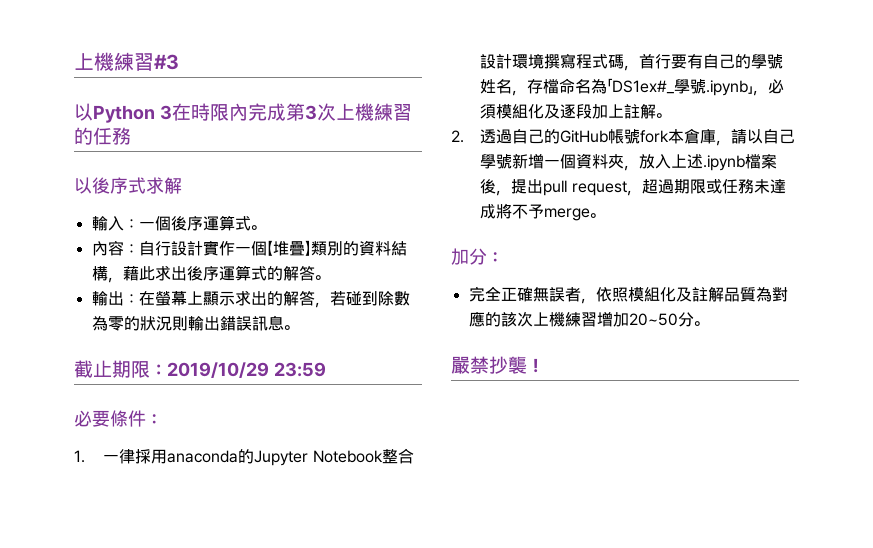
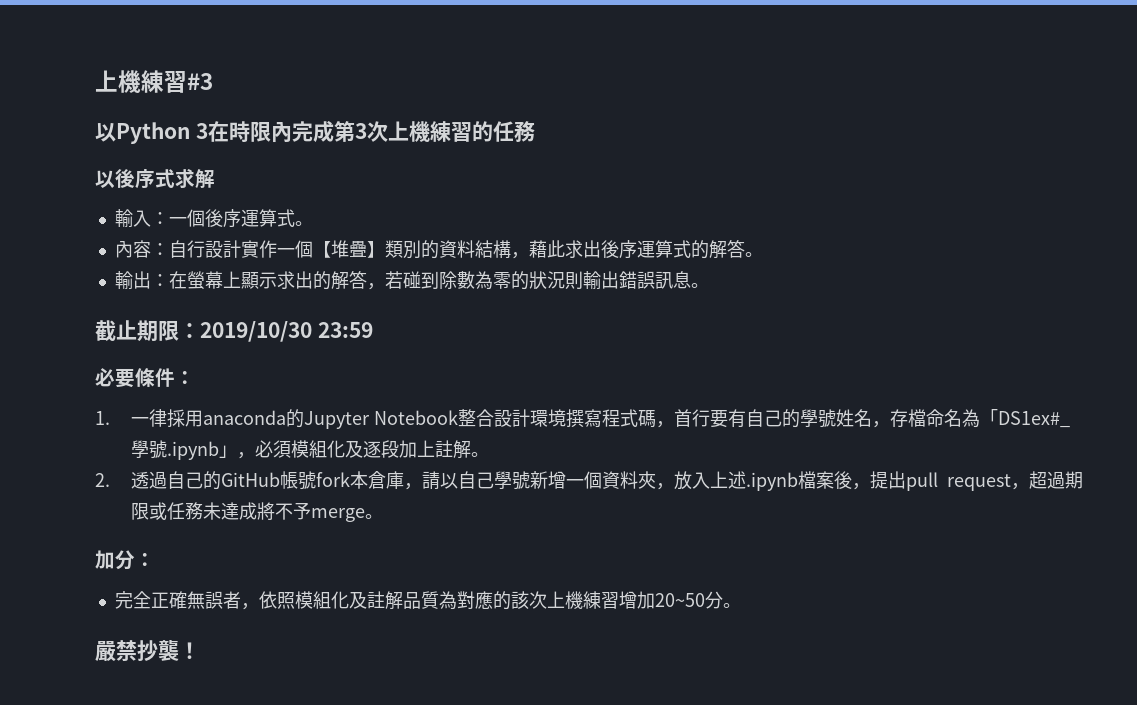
[167,362,269,378] 2019/10/29 -> [200,321,312,342] 2019/10/30

